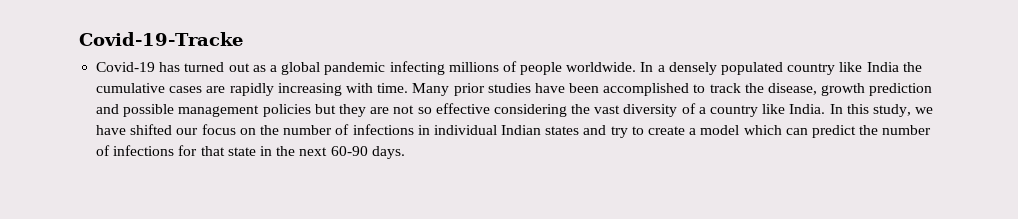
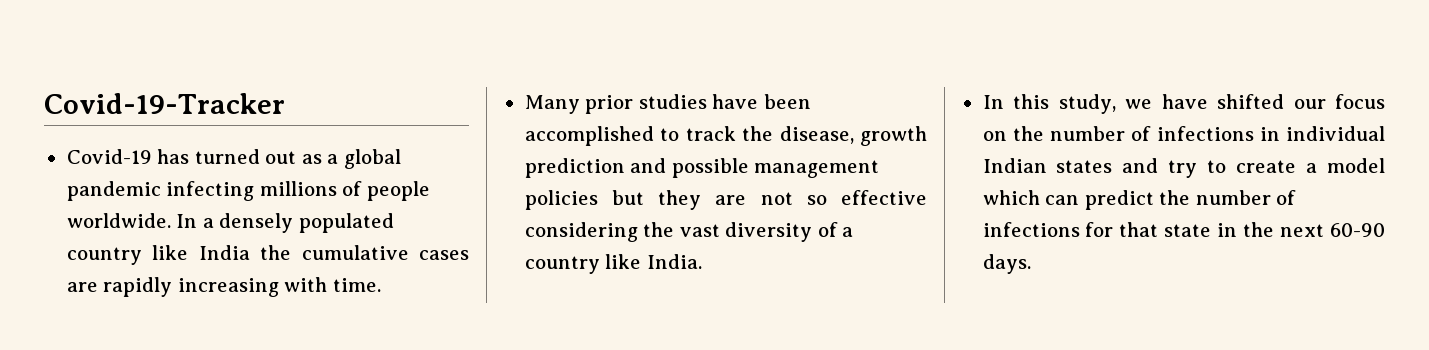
[79,32,243,46] Covid-19-Tracke -> [44,93,285,114] Covid-19-Tracker
(409, 88) none -> (381, 285) //
(826, 109) none -> (702, 261) //

